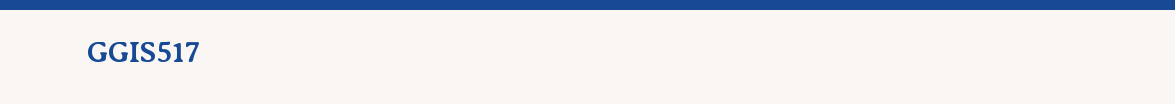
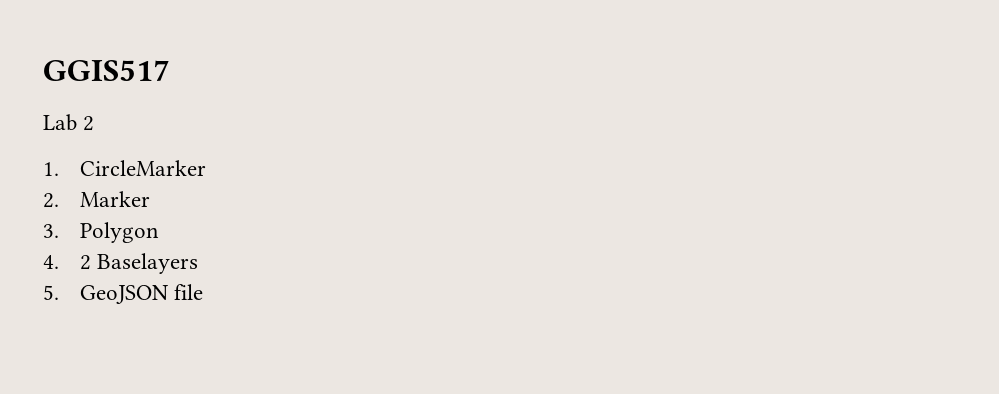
(200, 51) none -> [43,114,95,131] [43,160,206,176] [43,191,150,208] [43,222,159,243] [43,253,199,274] [43,284,204,304] // Lab 2 // 1. CircleMarker // 2. Marker // 3. Polygon // 4. 2 Baselayers // 5. GeoJSON file

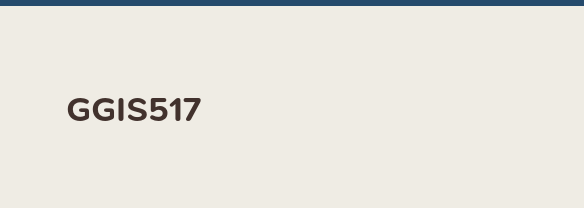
[43,114,95,131] [43,160,206,176] [43,191,150,208] [43,222,159,243] [43,253,199,274] [43,284,204,304] // Lab 2 // 1. CircleMarker // 2. Marker // 3. Polygon // 4. 2 Baselayers // 5. GeoJSON file -> (202, 109) none

